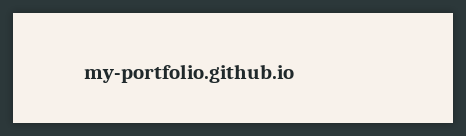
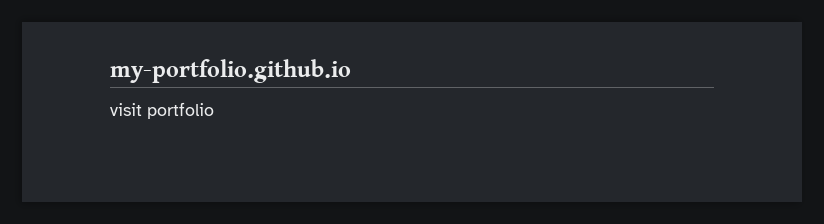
(294, 73) none -> [110,102,214,119] // visit portfolio

